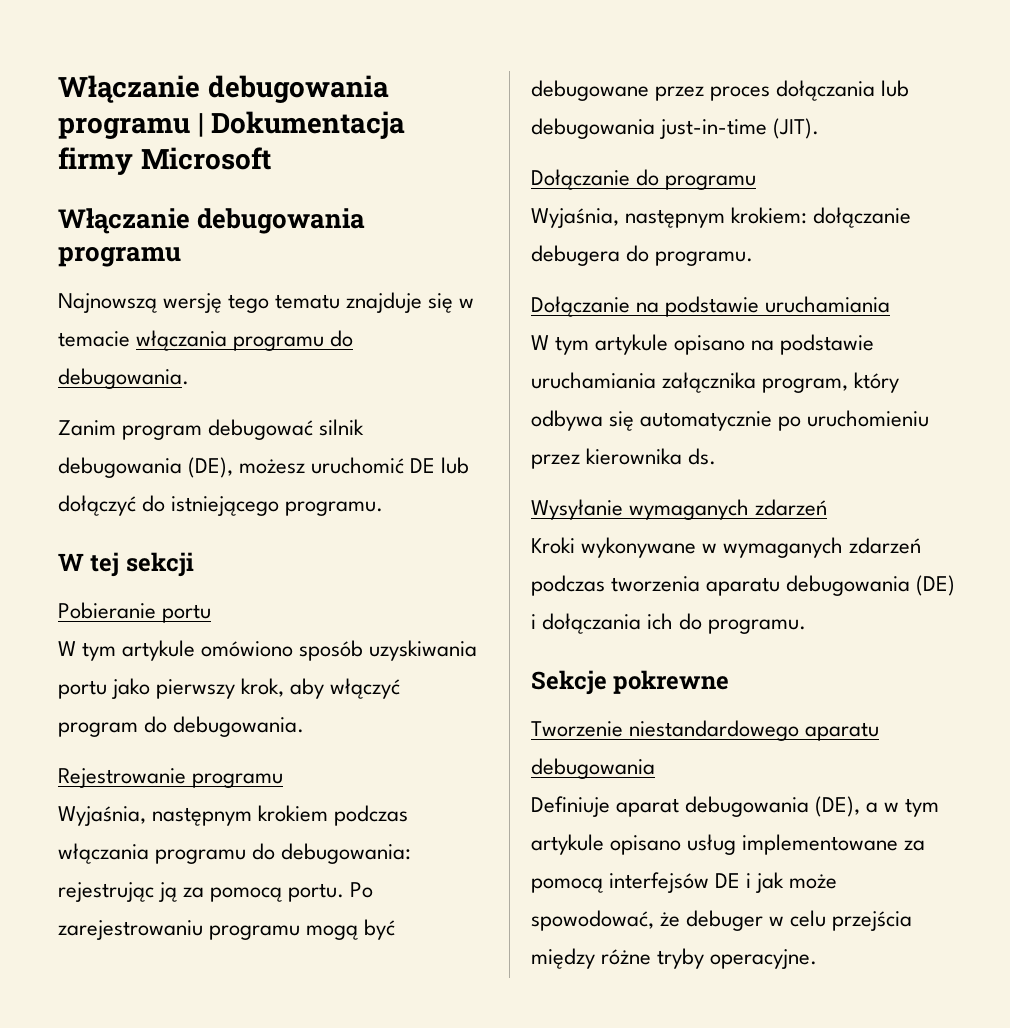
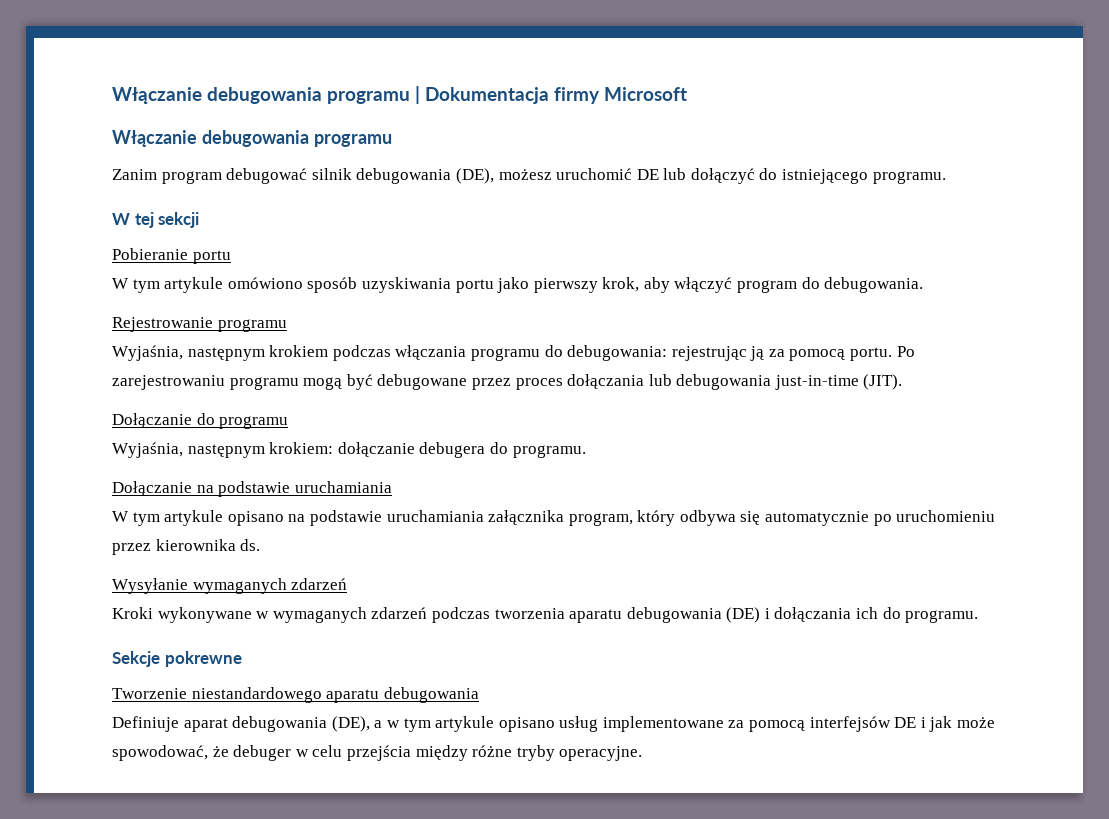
[58,292,475,313] [58,330,354,351] [58,368,189,389] // Najnowszą wersję tego tematu znajduje się w temacie włączania programu do debugowania. -> (392, 140) none

